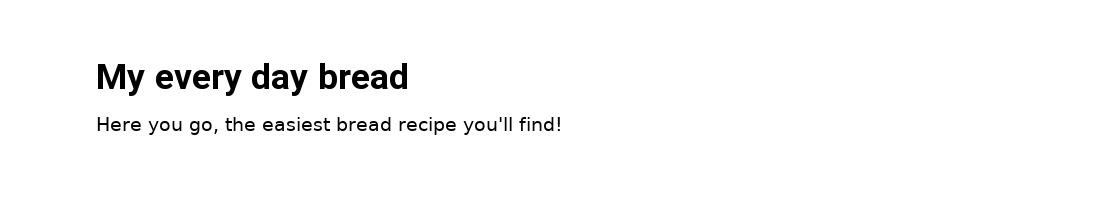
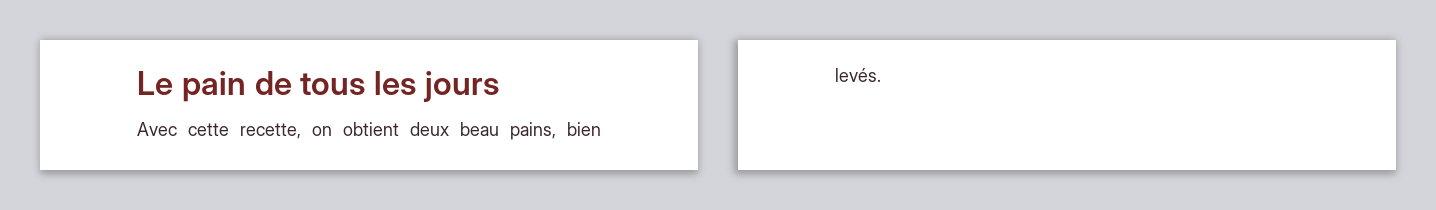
[96,63,409,96] [96,117,563,135] My every day bread // Here you go, the easiest bread recipe you'll find! -> [137,71,499,102] [137,122,601,140] [835,68,881,82] Le pain de tous les jours // Avec cette recette, on obtient deux beau pains, bien levés.

